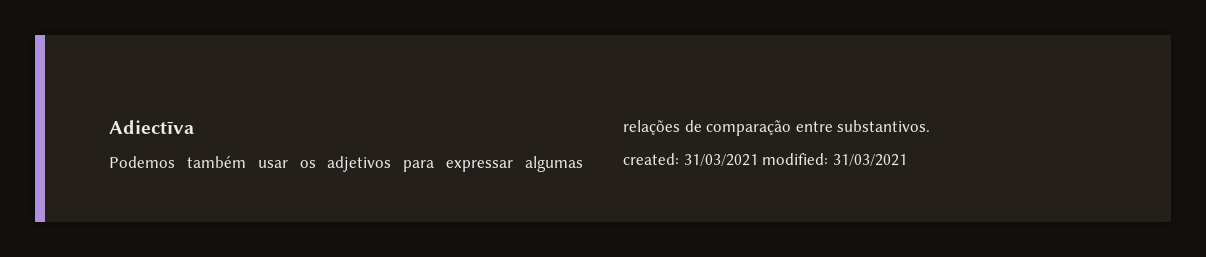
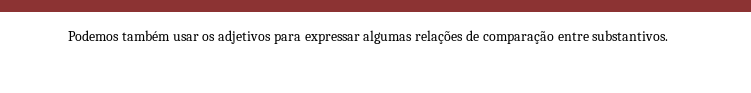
[109,120,194,134] Adiectīva // -> (68, 35) none
[623,153,907,166] // created: 31/03/2021 modified: 31/03/2021 -> (669, 35) none

